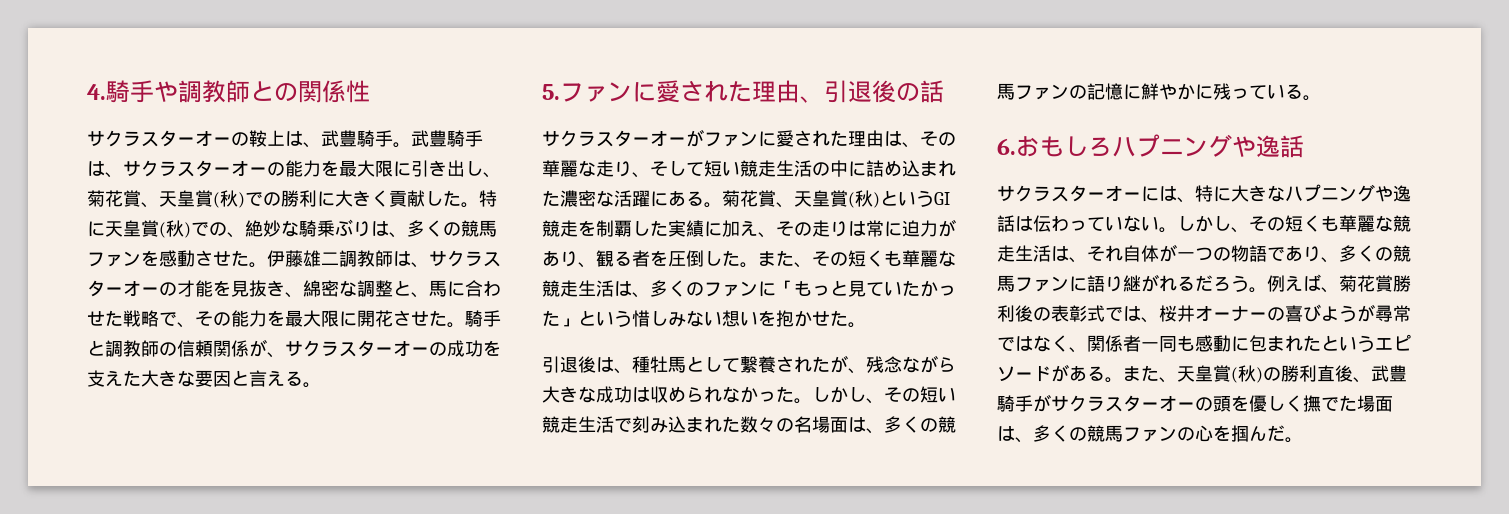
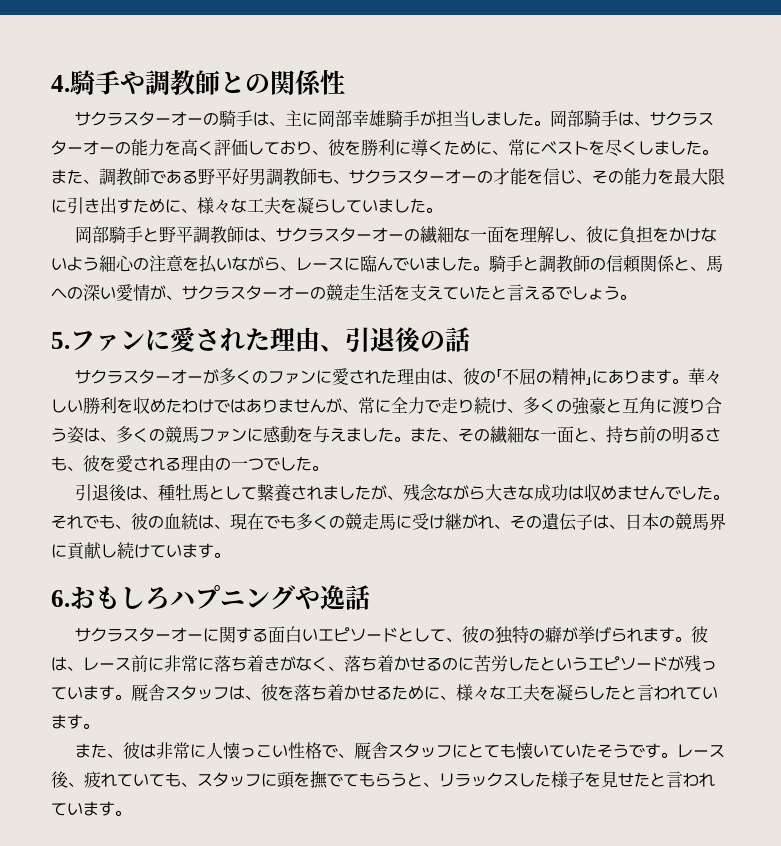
[249,130,447,148] 鞍上は、武豊騎手。武豊 -> [217,110,584,127] 騎手は、主に岡部幸雄騎手が担当しました。岡部
[339,160,501,178] [87,190,497,208] [87,219,497,238] [87,250,339,268] 最大限に引き出し、菊花賞、天皇賞(秋)での勝利に大きく貢献した。特に天皇賞(秋)での、絶妙な騎乗ぶりは、多くの競馬ファンを感動させた。伊藤雄二 -> [181,139,718,157] [51,168,725,186] [51,197,442,214] [74,226,193,243] 高く評価しており、彼を勝利に導くために、常にベストを尽くしました。また、調教師である野平好男調教師も、サクラスターオーの才能を信じ、その能力を最大限に引き出すために、様々な工夫を凝らしていました。 // 岡部騎手と野平
[177,280,501,298] [87,310,429,328] 才能を見抜き、綿密な調整と、馬に合わせた戦略で、その能力を最大限に開花させ -> [419,226,717,244] [51,255,457,273] 繊細な一面を理解し、彼に負担をかけないよう細心の注意を払いながら、レースに臨んでいまし
(249, 348) none -> [674,255,723,272] [51,284,150,301] と、馬への深い愛情
[447,340,501,357] [87,370,303,387] 成功を支えた大きな要因と言える -> [326,284,620,301] 競走生活を支えていたと言えるでしょう
(704, 138) none -> [218,368,268,385] 多くの
[920,131,956,146] [542,160,956,178] [542,190,950,208] [542,219,956,238] [542,250,956,268] [542,280,956,298] [542,310,830,327] その華麗な走り、そして短い競走生活の中に詰め込まれた濃密な活躍にある。菊花賞、天皇賞(秋)というGI競走を制覇した実績に加え、その走りは常に迫力があり、観る者を圧倒した。また、その短くも華麗な競走生活は、多くのファンに「もっと見ていたかった」という惜しみない想いを抱かせ -> [462,368,722,385] [51,397,722,415] [51,426,721,444] [51,455,296,472] 彼の「不屈の精神」にあります。華々しい勝利を収めたわけではありませんが、常に全力で走り続け、多くの強豪と互角に渡り合う姿は、多くの競馬ファンに感動を与えました。また、その繊細な一面と、持ち前の明るさも、彼を愛される理由の一つでし
(812, 364) none -> [322,485,355,500] まし
[686,386,956,404] [542,416,956,434] [997,83,1303,100] られなかった。しかし、その短い競走生活で刻み込まれた数々の名場面は、多くの競馬ファンの記憶に鮮やかに残っている -> [616,485,729,500] [51,513,726,531] [51,542,214,560] ませんでした。それでも、彼の血統は、現在でも多くの競走馬に受け継がれ、その遺伝子は、日本の競馬界に貢献し続けています
[1159,184,1411,203] [997,215,1411,233] [997,244,1411,263] [997,274,1411,293] [997,304,1411,323] [997,335,1303,353] は、特に大きなハプニングや逸話は伝わっていない。しかし、その短くも華麗な競走生活は、それ自体が一つの物語であり、多くの競馬ファンに語り継がれるだろう。例えば、菊花賞勝利後の表彰式では、桜井オーナーの喜びようが尋常ではなく、関係者一同も感動に包まれ -> [218,626,708,644] [51,655,524,672] 関する面白いエピソードとして、彼の独特の癖が挙げられます。彼は、レース前に非常に落ち着きがなく、落ち着かせるのに苦労し
[1069,365,1407,383] [997,394,1393,412] [997,425,1285,443] ある。また、天皇賞(秋)の勝利直後、武豊騎手がサクラスターオーの頭を優しく撫でた場面は、多くの競馬ファンの心を掴んだ -> [684,655,717,672] [51,684,718,702] [51,714,99,729] [74,742,725,760] [51,771,715,789] [51,801,115,816] 残っています。厩舎スタッフは、彼を落ち着かせるために、様々な工夫を凝らしたと言われています。 // また、彼は非常に人懐っこい性格で、厩舎スタッフにとても懐いていたそうです。レース後、疲れていても、スタッフに頭を撫でてもらうと、リラックスした様子を見せたと言われています

